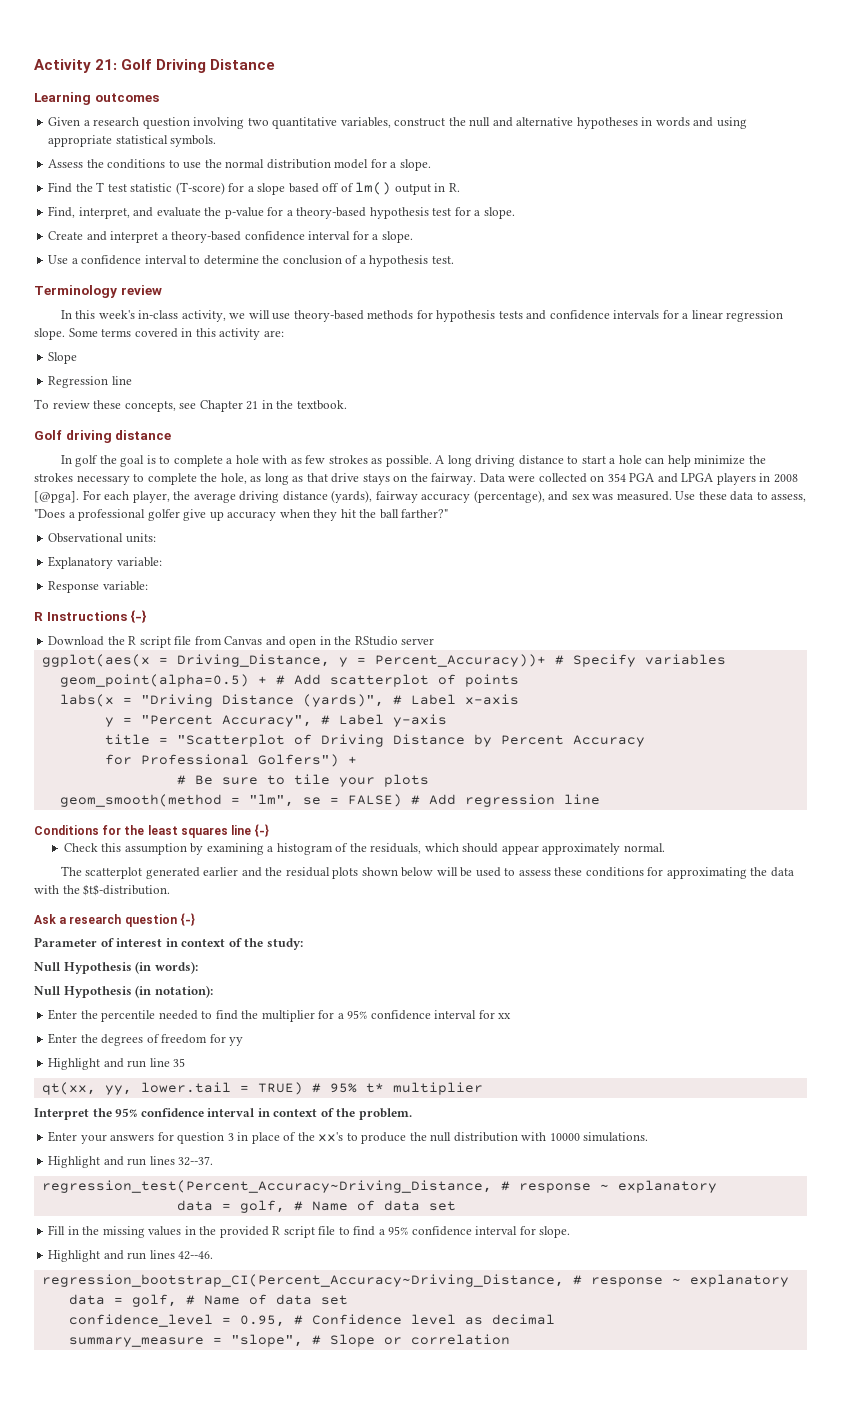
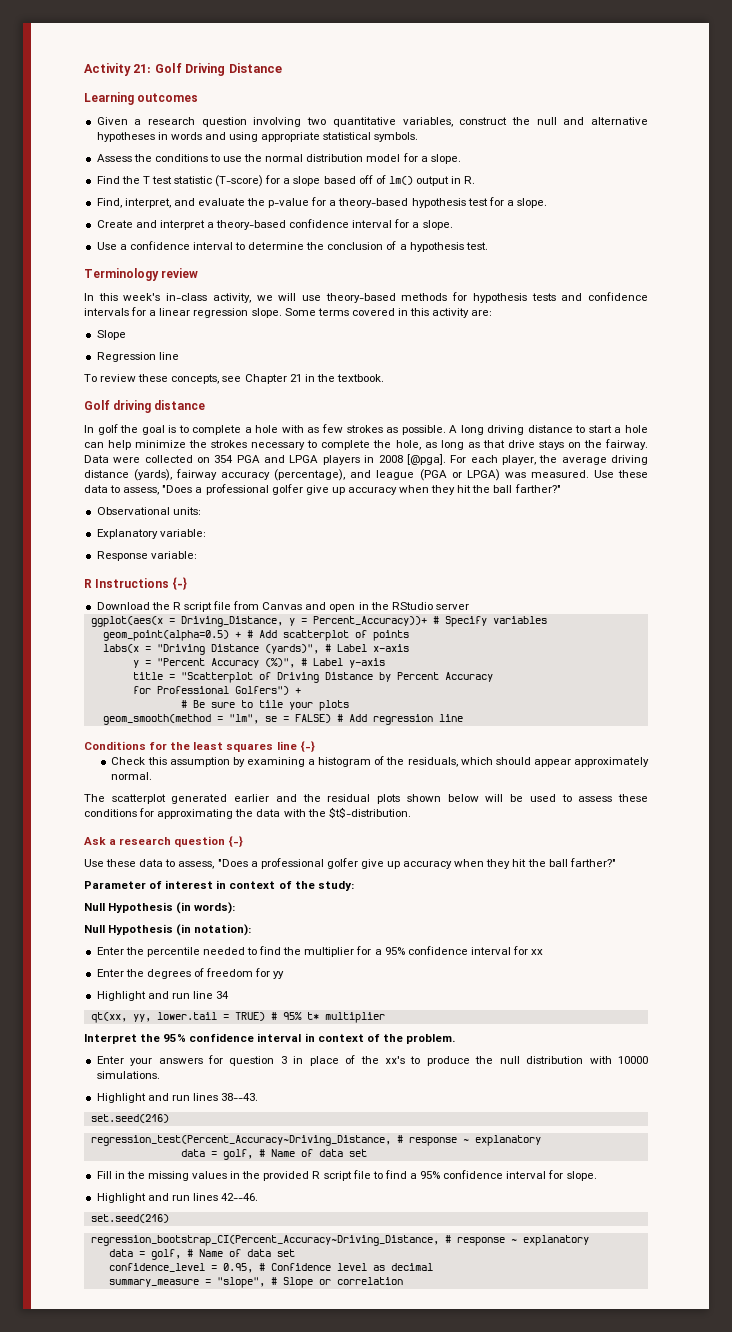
[571,494,590,500] sex -> [376,469,500,481] league (PGA or LPGA)
[221,715,312,727] Accuracy", -> [210,658,295,668] Accuracy (%)",
(195, 919) none -> [84,858,616,869] // Use these data to assess, "Does a professional golfer give up accuracy when they hit the ball farther?"
[173,1058,186,1067] 35 -> [216,991,230,999] 34
[178,1156,214,1166] 32--37. -> [221,1093,259,1101] [90,1114,169,1123] 38--43. // set.seed(216)
(214, 1255) none -> [90,1214,169,1223] // set.seed(216)

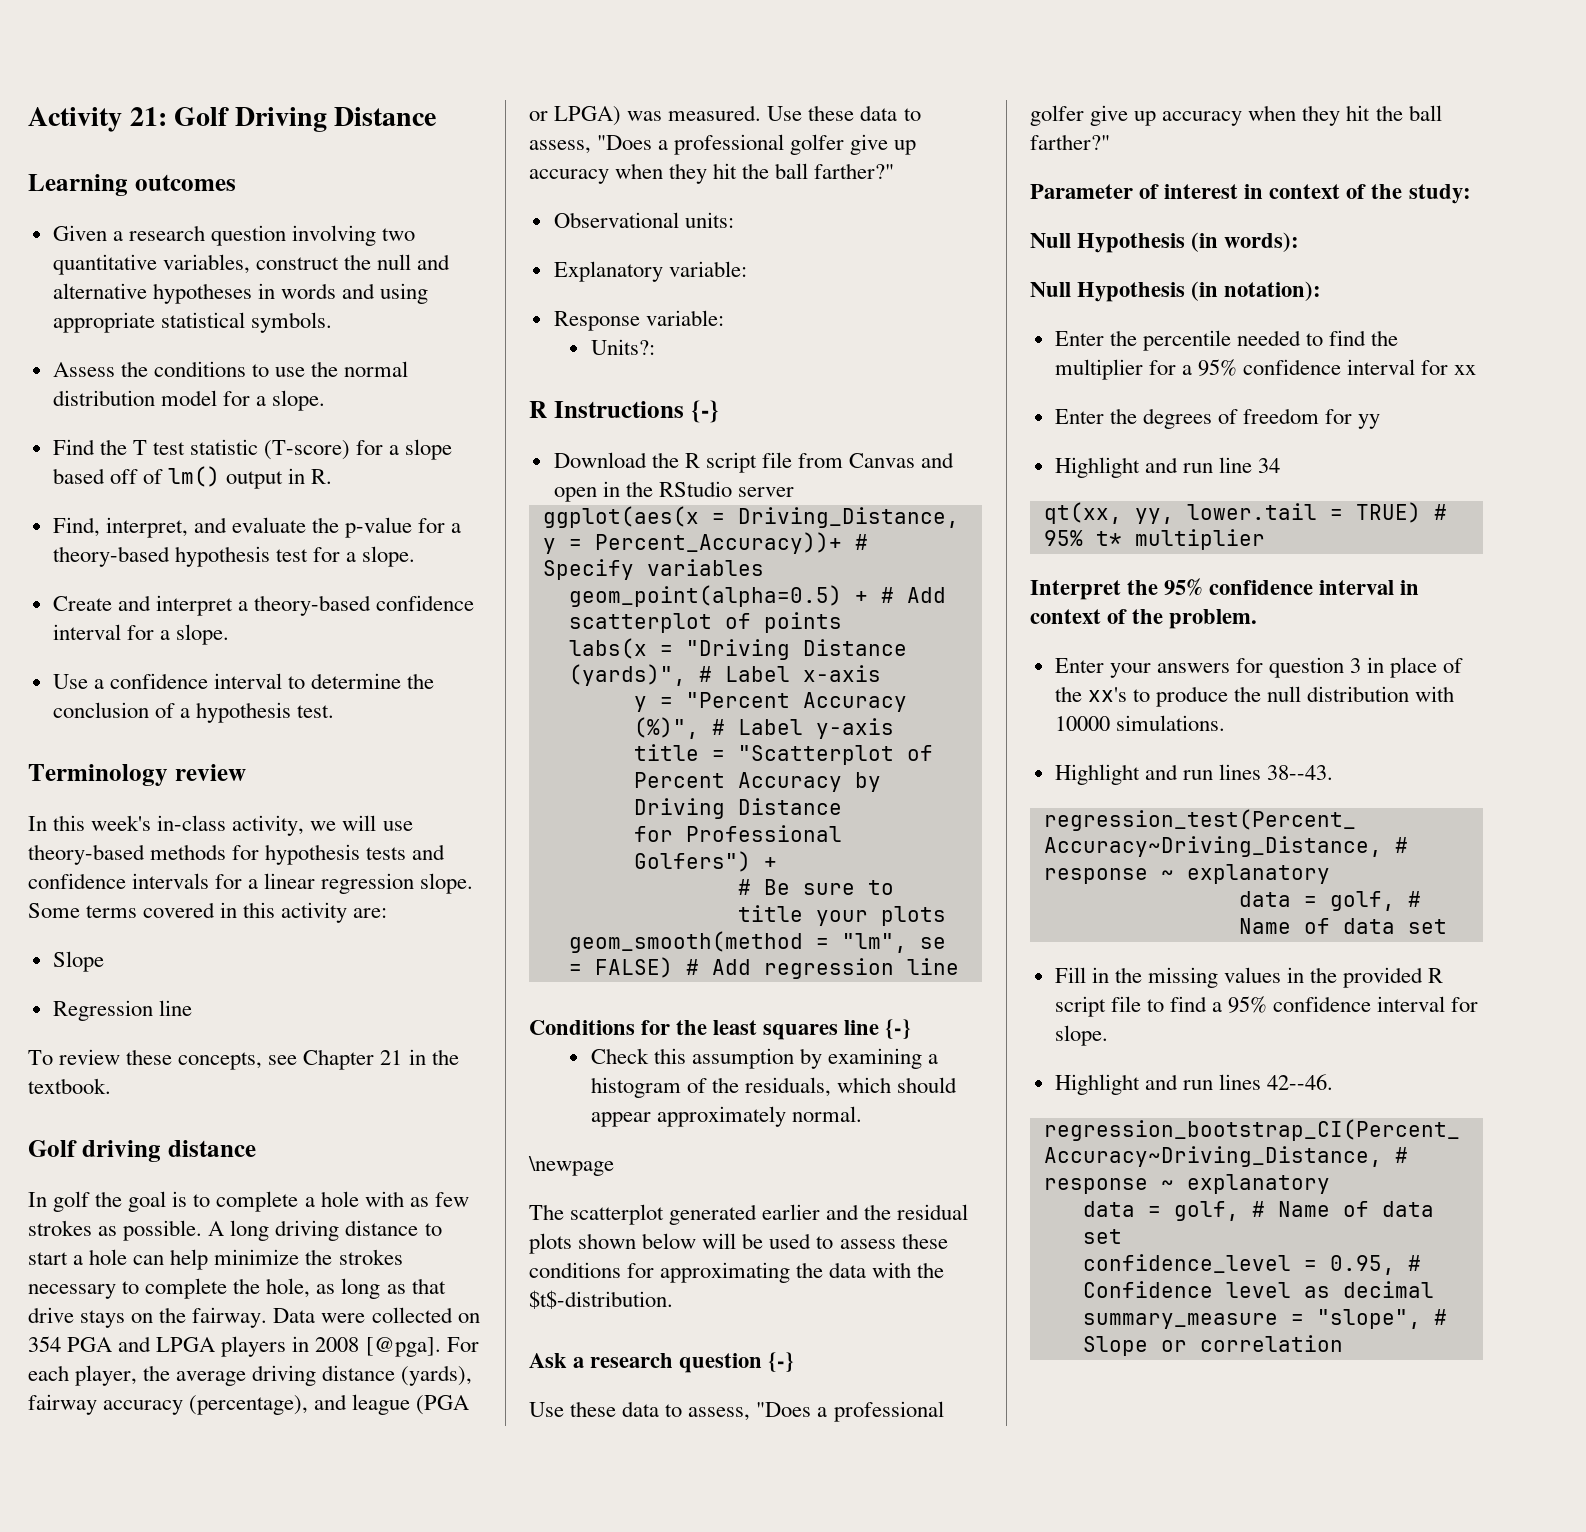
(197, 555) none -> [590,339,655,355] // Units?:
[276,672,493,683] Driving Distance by Percent Accuracy -> [633,772,881,792] [633,798,842,819] Percent Accuracy by Driving Distance
[258,700,283,708] tile -> [737,905,803,922] title
(153, 776) none -> [528,1156,614,1176] // \newpage
[90,1114,169,1123] // set.seed(216) -> (1334, 772) none
[90,1214,169,1223] // set.seed(216) -> (1334, 1082) none

